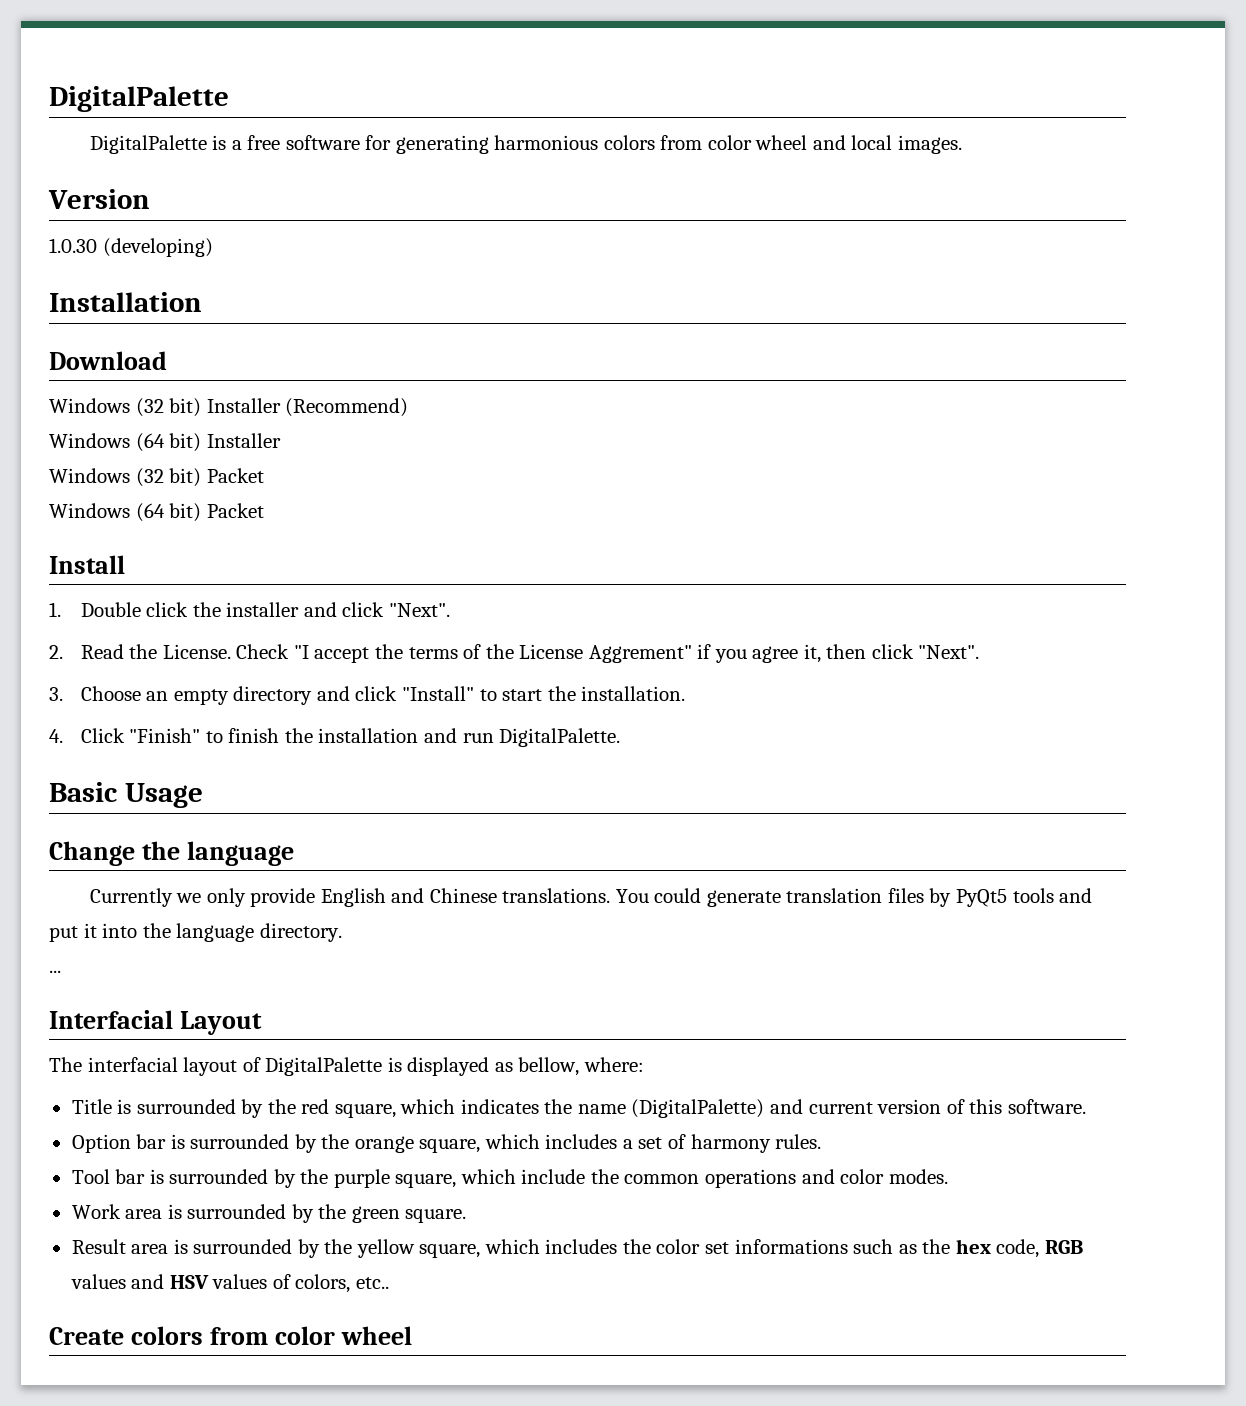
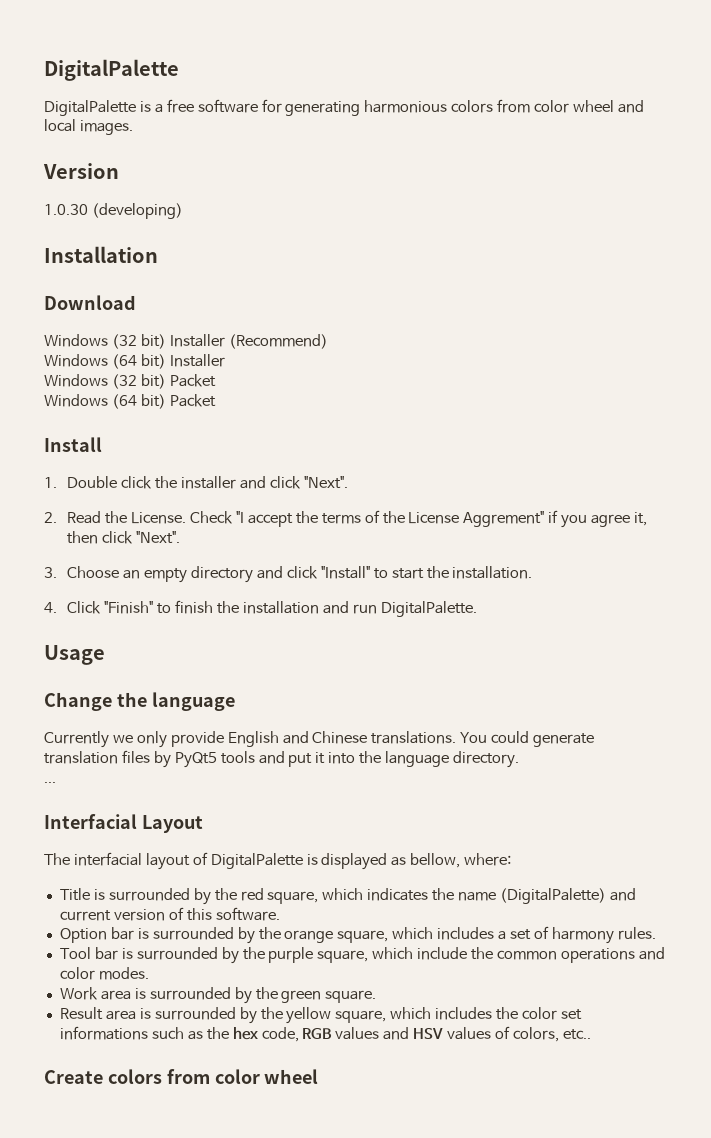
[49,782,117,802] Basic -> (477, 609) none

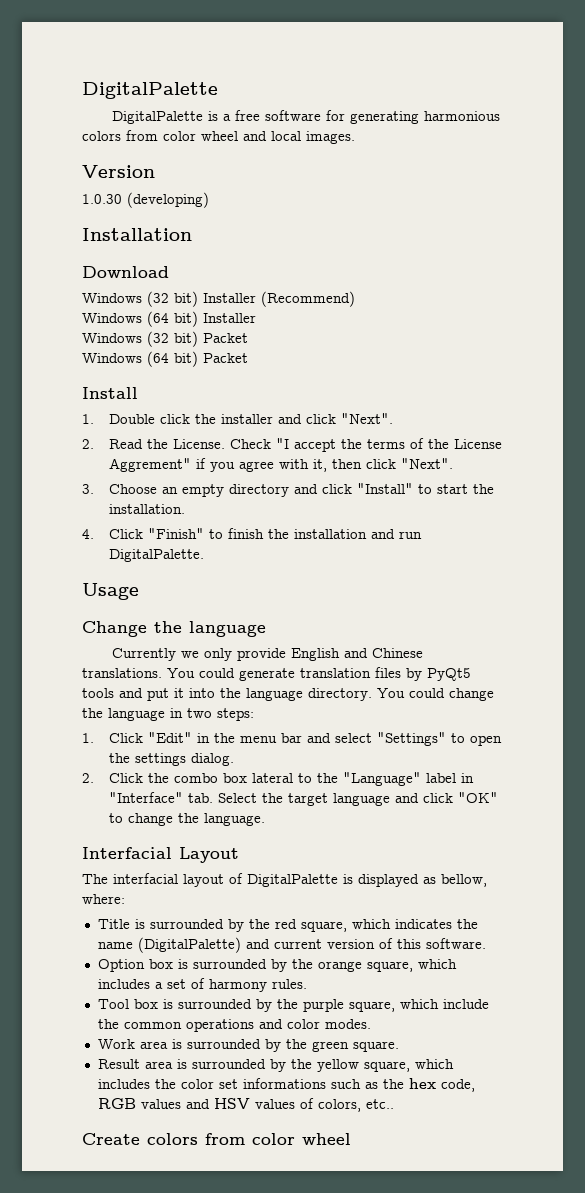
(631, 520) none -> [279,459,310,469] with
[44,782,56,783] // ... -> [377,688,494,701] [82,708,254,721] [82,732,503,746] [109,753,235,766] [82,772,475,786] [109,792,499,806] [109,813,266,826] You could change the language in two steps: // 1. Click "Edit" in the menu bar and select "Settings" to open the settings dialog. // 2. Click the combo box lateral to the "Language" label in "Interface" tab. Select the target language and click "OK" to change the language.
[110,927,134,940] bar -> [148,959,173,969] box
[94,947,118,960] bar -> [133,999,158,1009] box

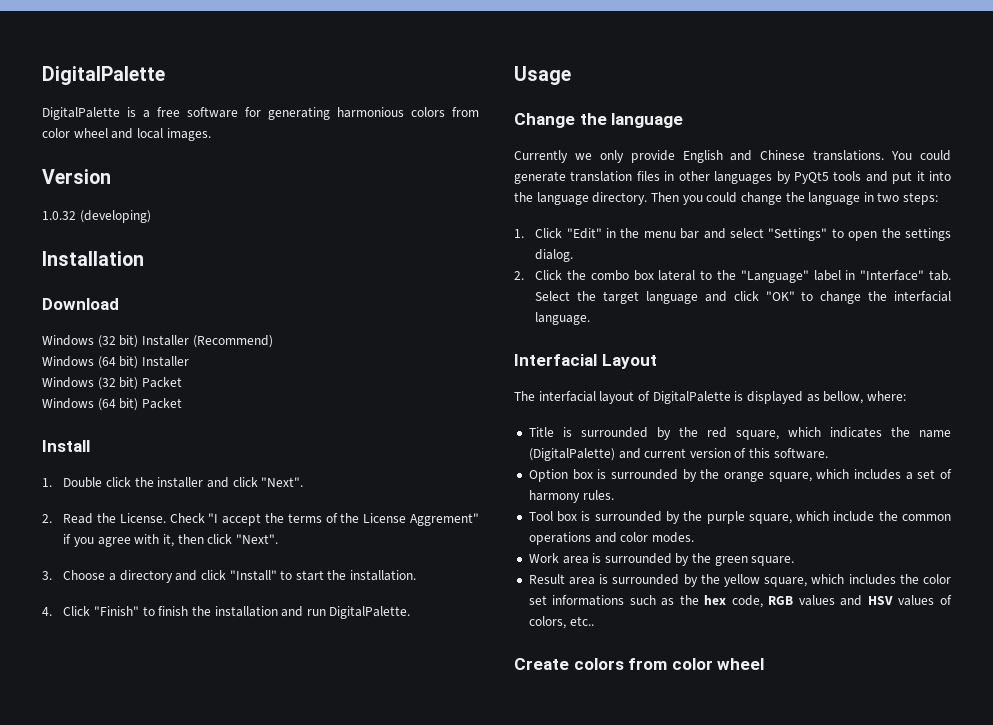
[82,194,122,204] 1.0.30 -> [42,211,76,220] 1.0.32
[162,484,225,497] an empty -> [108,573,116,581] a
(401, 672) none -> [664,171,773,184] in other languages
[377,688,405,698] You -> [650,192,703,205] Then you
(200, 818) none -> [894,291,951,302] interfacial

